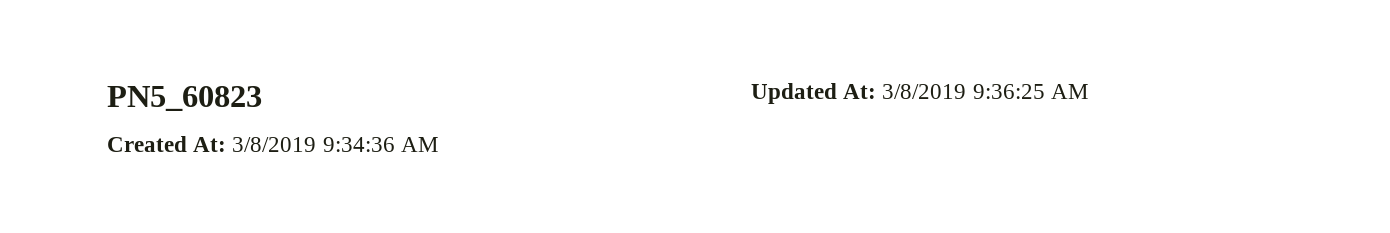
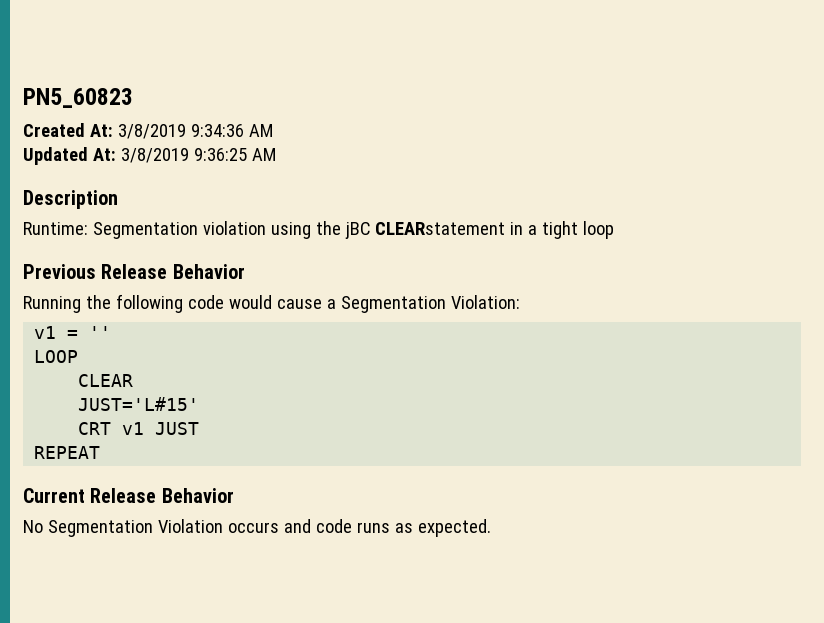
(1088, 91) none -> [23,190,118,209] [23,221,614,239] [23,264,245,279] [23,294,520,313] [34,326,112,339] [34,350,79,363] [78,374,134,387] [78,397,200,411] [78,422,200,435] [34,446,101,459] [23,488,234,503] [23,519,491,537] // Description // Runtime: Segmentation violation using the jBC CLEARstatement in a tight loop // Previous Release Behavior // Running the following code would cause a Segmentation Violation: // v1 = '' // LOOP // CLEAR // JUST='L#15' // CRT v1 JUST // REPEAT // Current Release Behavior // No Segmentation Violation occurs and code runs as expected.

